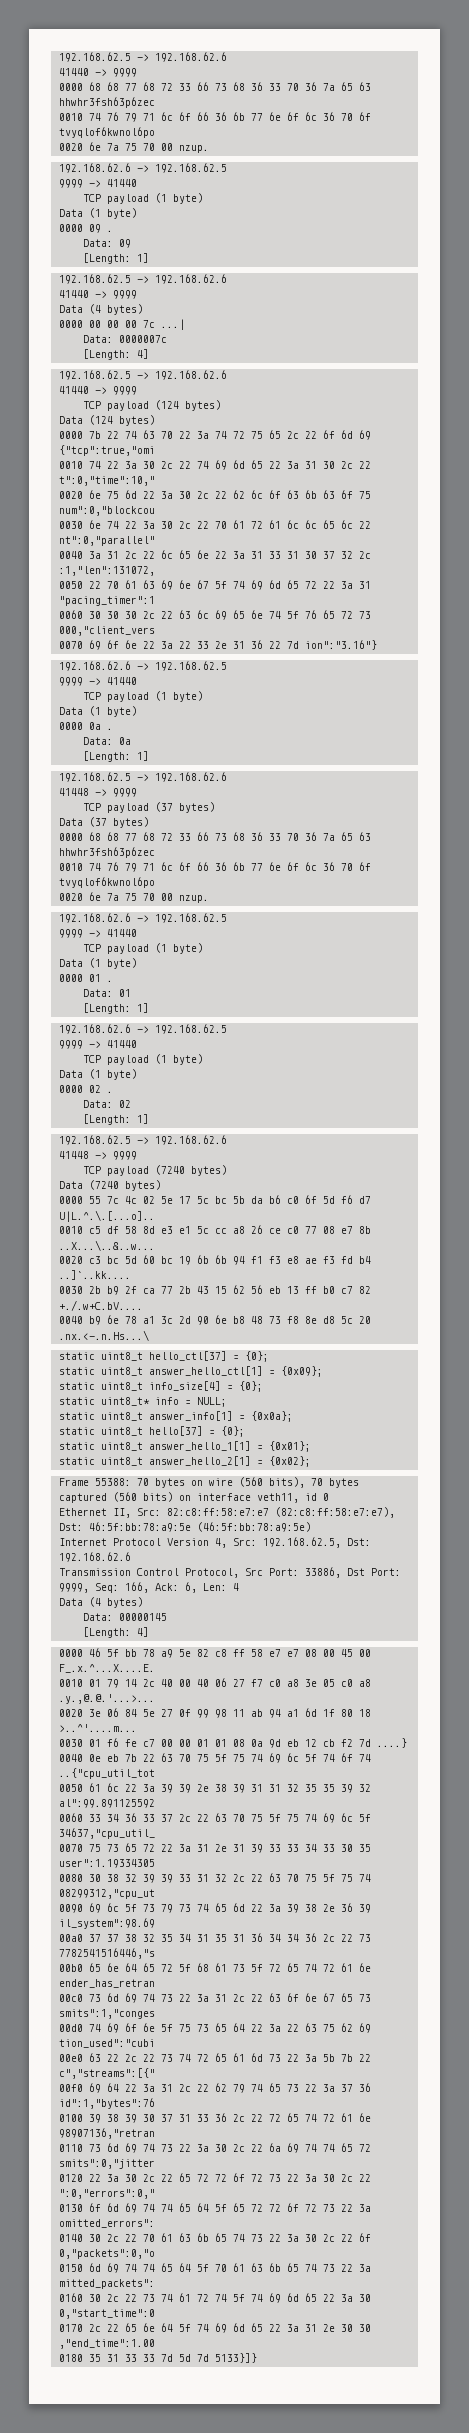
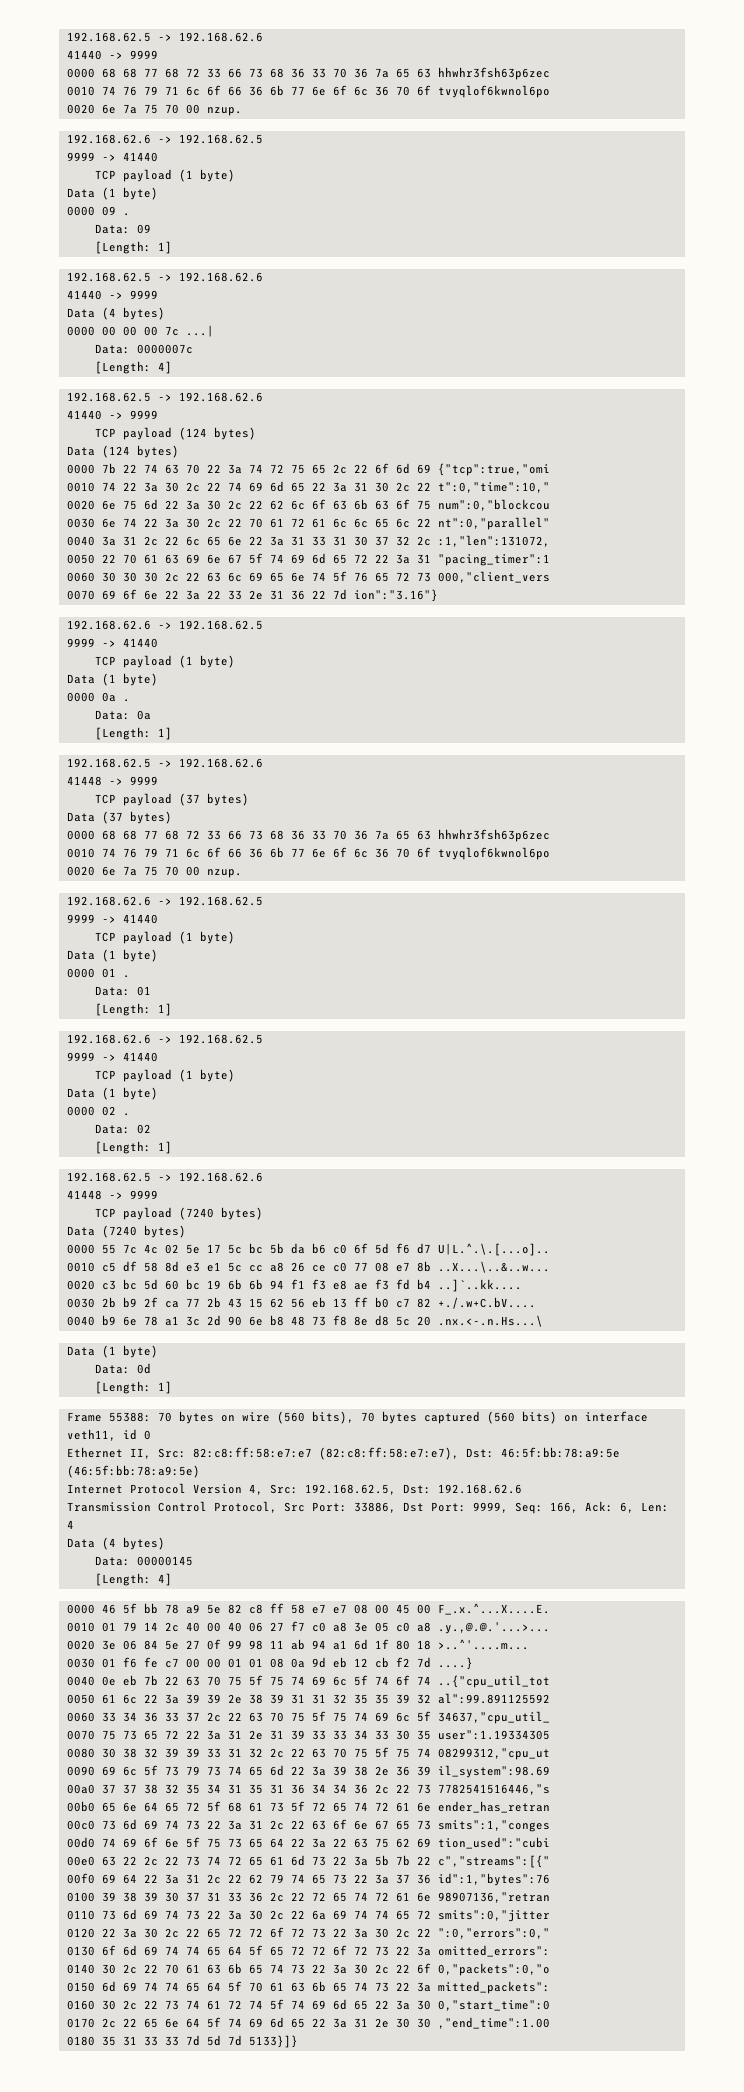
[58,1351,269,1362] [58,1366,323,1377] [58,1381,263,1392] [58,1397,227,1407] [58,1411,293,1422] [58,1426,245,1437] [58,1441,311,1452] [58,1456,311,1467] static uint8_t hello_ctl[37] = {0}; // static uint8_t answer_hello_ctl[1] = {0x09}; // static uint8_t info_size[4] = {0}; // static uint8_t* info = NULL; // static uint8_t answer_info[1] = {0x0a}; // static uint8_t hello[37] = {0}; // static uint8_t answer_hello_1[1] = {0x01}; // static uint8_t answer_hello_2[1] = {0x02}; -> [66,1345,158,1358] [94,1363,151,1374] [94,1381,172,1394] Data (1 byte) // Data: 0d // [Length: 1]

